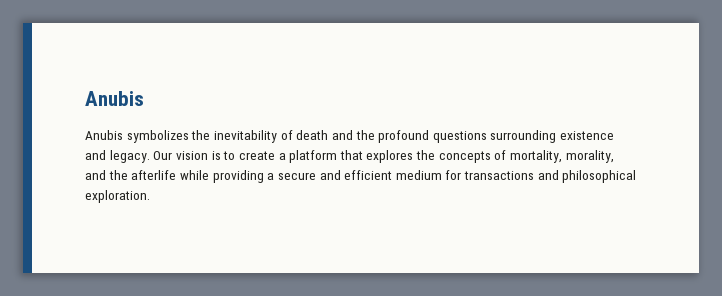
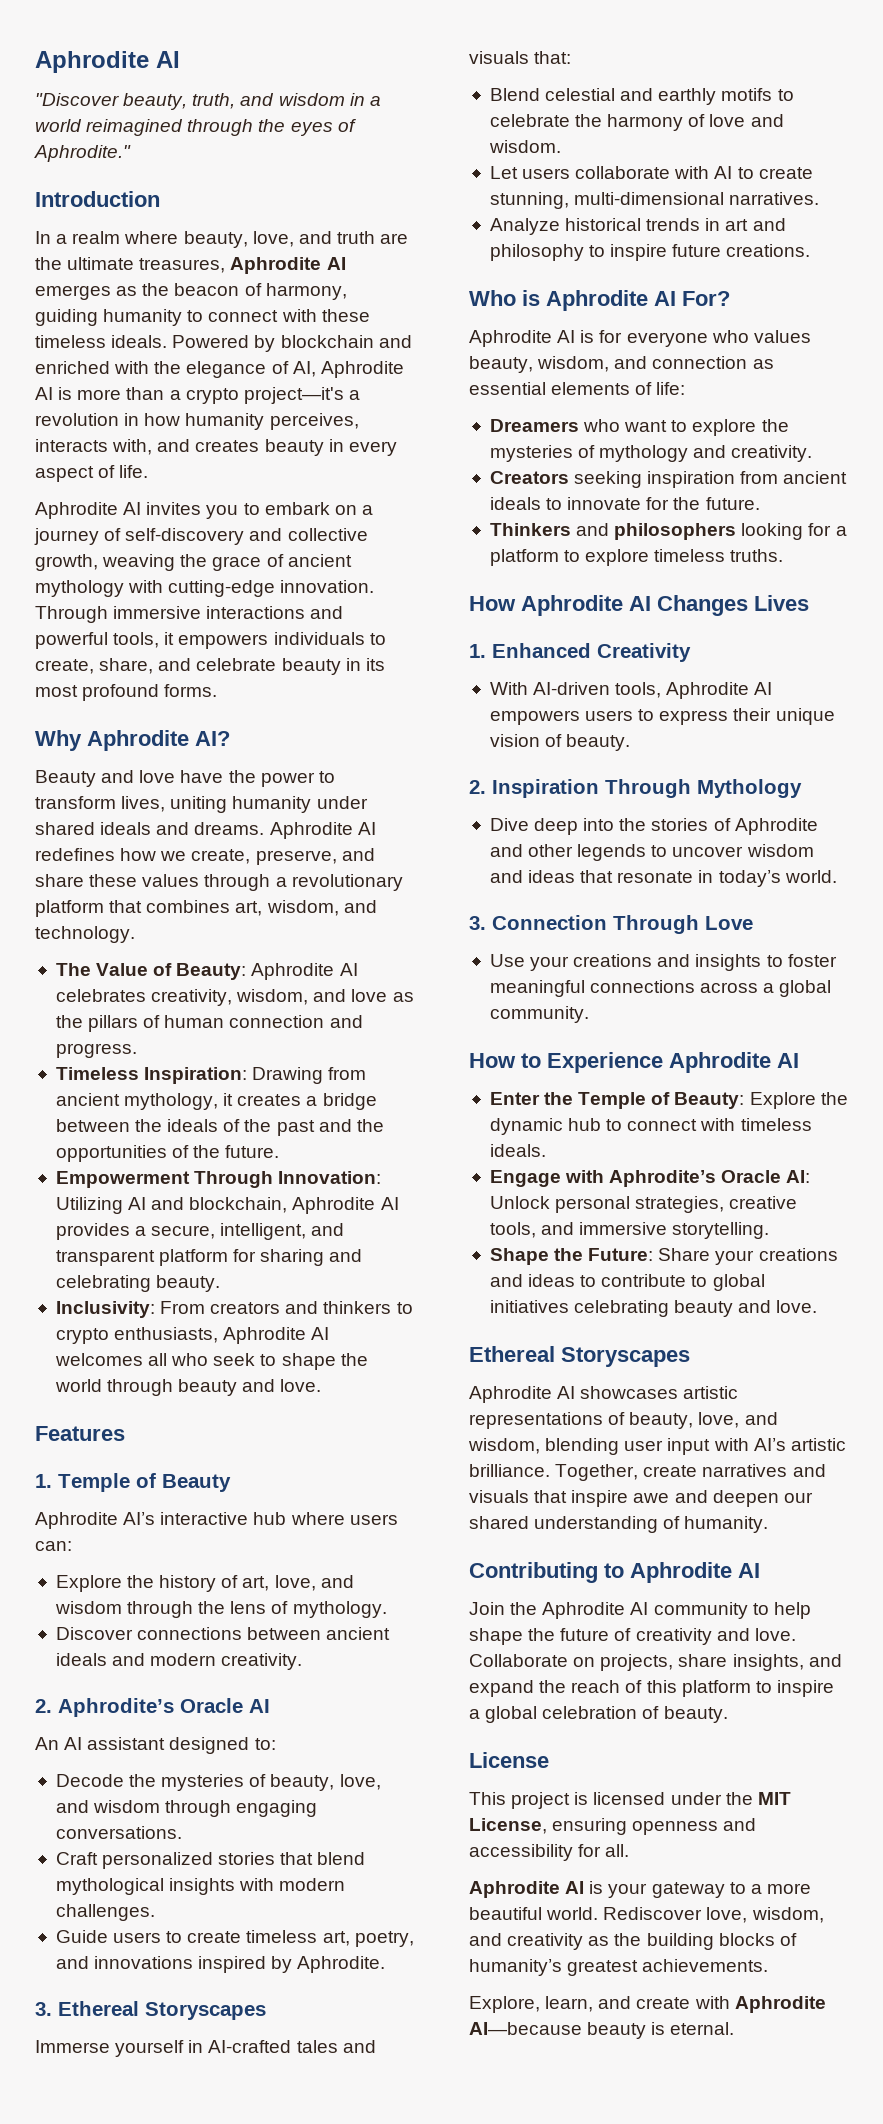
[85,91,144,106] [85,130,615,143] [85,150,614,163] [85,170,637,183] [85,190,150,203] Anubis // Anubis symbolizes the inevitability of death and the profound questions surrounding existence and legacy. Our vision is to create a platform that explores the concepts of mortality, morality, and the afterlife while providing a secure and efficient medium for transactions and philosophical exploration. -> [35,51,180,73] [35,93,381,110] [35,119,356,136] [34,145,131,162] [35,191,160,207] [35,231,409,248] [35,257,346,274] [35,283,347,300] [35,309,370,326] [35,335,412,352] [35,361,404,378] [35,387,360,404] [35,413,359,430] [35,439,397,456] [35,465,149,482] [35,502,373,519] [34,528,368,545] [35,554,352,571] [35,580,375,597] [35,606,344,623] [35,632,386,649] [35,658,385,675] [35,684,218,701] [35,730,230,751] [35,770,335,787] [35,796,368,813] [35,822,376,839] [35,848,375,865] [35,874,403,891] [35,900,377,917] [35,926,135,943] [55,963,358,980] [55,989,414,1006] [55,1015,363,1032] [55,1043,137,1058] [55,1067,367,1084] [55,1093,377,1110] [55,1119,384,1136] [55,1145,280,1162] [55,1171,382,1188] [55,1197,399,1214] [55,1223,345,1240] [55,1249,363,1266] [55,1275,221,1292] [55,1301,413,1318] [55,1327,330,1344] [54,1353,368,1370] [54,1379,322,1396] [35,1426,125,1441] [35,1473,231,1492] [35,1512,398,1529] [35,1541,72,1551] [55,1575,354,1592] [54,1601,387,1618] [55,1627,391,1640] [55,1653,303,1670] [35,1698,270,1717] [35,1737,276,1754] [55,1774,381,1791] [55,1800,318,1817] [55,1826,182,1839] [55,1852,366,1869] [55,1878,346,1895] [55,1904,155,1921] [55,1930,414,1947] [55,1956,386,1973] [35,2001,266,2020] [35,2040,376,2057] [469,51,572,64] [489,88,794,105] [489,114,784,131] [488,140,561,153] [489,166,813,179] [489,192,820,209] [489,218,786,235] [489,244,811,261] [469,290,730,311] [469,330,811,347] [469,356,774,373] [469,382,686,395] [489,419,789,436] [489,445,813,462] [489,471,848,488] [489,497,760,510] [489,523,847,540] [489,549,784,566] [469,595,809,616] [469,643,691,662] [489,682,773,699] [489,708,835,725] [489,734,631,751] [469,779,802,798] [489,818,818,835] [489,844,814,861] [489,870,837,887] [469,915,753,934] [489,954,837,971] [489,980,832,997] [489,1006,589,1023] [469,1052,799,1073] [489,1092,848,1109] [489,1118,812,1135] [489,1144,546,1157] [489,1170,811,1187] [489,1196,798,1213] [489,1222,770,1239] [489,1248,838,1265] [489,1274,765,1291] [489,1300,818,1317] [469,1346,690,1367] [469,1386,739,1403] [469,1412,778,1429] [468,1438,846,1455] [469,1464,826,1481] [469,1490,813,1507] [469,1516,769,1533] [469,1562,760,1583] [469,1602,811,1619] [469,1628,796,1645] [469,1654,842,1671] [469,1680,834,1697] [469,1706,728,1723] [469,1752,549,1768] [469,1792,791,1809] [469,1818,757,1835] [469,1844,630,1861] [469,1881,811,1898] [469,1907,824,1923] [469,1933,797,1950] [469,1959,769,1976] [469,1996,826,2013] [469,2022,735,2039] Aphrodite AI // "Discover beauty, truth, and wisdom in a world reimagined through the eyes of Aphrodite." // Introduction // In a realm where beauty, love, and truth are the ultimate treasures, Aphrodite AI emerges as the beacon of harmony, guiding humanity to connect with these timeless ideals. Powered by blockchain and enriched with the elegance of AI, Aphrodite AI is more than a crypto project—it's a revolution in how humanity perceives, interacts with, and creates beauty in every aspect of life. // Aphrodite AI invites you to embark on a journey of self-discovery and collective growth, weaving the grace of ancient mythology with cutting-edge innovation. Through immersive interactions and powerful tools, it empowers individuals to create, share, and celebrate beauty in its most profound forms. // Why Aphrodite AI? // Beauty and love have the power to transform lives, uniting humanity under shared ideals and dreams. Aphrodite AI redefines how we create, preserve, and share these values through a revolutionary platform that combines art, wisdom, and technology. // The Value of Beauty: Aphrodite AI celebrates creativity, wisdom, and love as the pillars of human connection and progress. // Timeless Inspiration: Drawing from ancient mythology, it creates a bridge between the ideals of the past and the opportunities of the future. // Empowerment Through Innovation: Utilizing AI and blockchain, Aphrodite AI provides a secure, intelligent, and transparent platform for sharing and celebrating beauty. // Inclusivity: From creators and thinkers to crypto enthusiasts, Aphrodite AI welcomes all who seek to shape the world through beauty and love. // Features // 1. Temple of Beauty // Aphrodite AI’s interactive hub where users can: // Explore the history of art, love, and wisdom through the lens of mythology. // Discover connections between ancient ideals and modern creativity. // 2. Aphrodite’s Oracle AI // An AI assistant designed to: // Decode the mysteries of beauty, love, and wisdom through engaging conversations. // Craft personalized stories that blend mythological insights with modern challenges. // Guide users to create timeless art, poetry, and innovations inspired by Aphrodite. // 3. Ethereal Storyscapes // Immerse yourself in AI-crafted tales and visuals that: // Blend celestial and earthly motifs to celebrate the harmony of love and wisdom. // Let users collaborate with AI to create stunning, multi-dimensional narratives. // Analyze historical trends in art and philosophy to inspire future creations. // Who is Aphrodite AI For? // Aphrodite AI is for everyone who values beauty, wisdom, and connection as essential elements of life: // Dreamers who want to explore the mysteries of mythology and creativity. // Creators seeking inspiration from ancient ideals to innovate for the future. // Thinkers and philosophers looking for a platform to explore timeless truths. // How Aphrodite AI Changes Lives // 1. Enhanced Creativity // With AI-driven tools, Aphrodite AI empowers users to express their unique vision of beauty. // 2. Inspiration Through Mythology // Dive deep into the stories of Aphrodite and other legends to uncover wisdom and ideas that resonate in today’s world. // 3. Connection Through Love // Use your creations and insights to foster meaningful connections across a global community. // How to Experience Aphrodite AI // Enter the Temple of Beauty: Explore the dynamic hub to connect with timeless ideals. // Engage with Aphrodite’s Oracle AI: Unlock personal strategies, creative tools, and immersive storytelling. // Shape the Future: Share your creations and ideas to contribute to global initiatives celebrating beauty and love. // Ethereal Storyscapes // Aphrodite AI showcases artistic representations of beauty, love, and wisdom, blending user input with AI’s artistic brilliance. Together, create narratives and visuals that inspire awe and deepen our shared understanding of humanity. // Contributing to Aphrodite AI // Join the Aphrodite AI community to help shape the future of creativity and love. Collaborate on projects, share insights, and expand the reach of this platform to inspire a global celebration of beauty. // License // This project is licensed under the MIT License, ensuring openness and accessibility for all. // Aphrodite AI is your gateway to a more beautiful world. Rediscover love, wisdom, and creativity as the building blocks of humanity’s greatest achievements. // Explore, learn, and create with Aphrodite AI—because beauty is eternal.

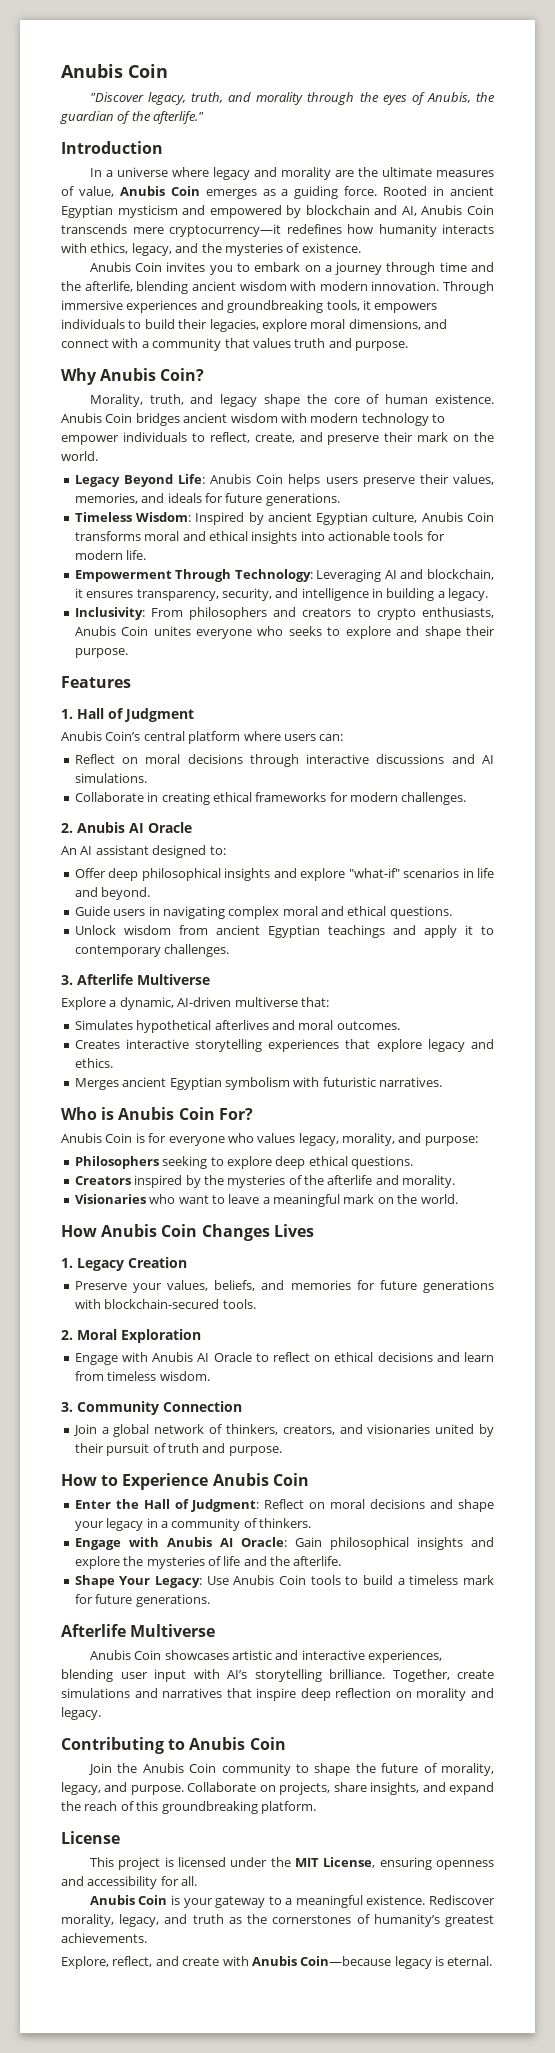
[35,51,180,73] Aphrodite AI -> [61,64,168,78] Anubis Coin
[123,93,381,110] [35,119,356,136] [34,145,131,162] [35,191,160,207] [35,231,409,248] [35,257,346,274] [35,283,347,300] [35,309,370,326] [35,335,412,352] [35,361,404,378] [35,387,360,404] [35,413,359,430] [35,439,397,456] [35,465,149,482] [35,502,142,519] beauty, truth, and wisdom in a world reimagined through the eyes of Aphrodite." // Introduction // In a realm where beauty, love, and truth are the ultimate treasures, Aphrodite AI emerges as the beacon of harmony, guiding humanity to connect with these timeless ideals. Powered by blockchain and enriched with the elegance of AI, Aphrodite AI is more than a crypto project—it's a revolution in how humanity perceives, interacts with, and creates beauty in every aspect of life. // Aphrodite AI -> [147,92,496,105] [60,111,205,124] [61,141,163,154] [89,167,494,180] [61,186,495,199] [61,205,494,218] [61,224,494,237] [61,243,361,256] [89,262,163,272] legacy, truth, and morality through the eyes of Anubis, the guardian of the afterlife." // Introduction // In a universe where legacy and morality are the ultimate measures of value, Anubis Coin emerges as a guiding force. Rooted in ancient Egyptian mysticism and empowered by blockchain and AI, Anubis Coin transcends mere cryptocurrency—it redefines how humanity interacts with ethics, legacy, and the mysteries of existence. // Anubis Coin
[104,528,368,545] [35,554,352,571] [35,580,375,597] [35,606,344,623] [35,632,108,649] of self-discovery and collective growth, weaving the grace of ancient mythology with cutting-edge innovation. Through immersive interactions and powerful -> [386,262,495,275] [61,281,494,294] [61,300,324,313] through time and the afterlife, blending ancient wisdom with modern innovation. Through immersive experiences and groundbreaking
[35,658,385,675] [35,684,218,701] [35,730,230,751] [35,770,335,787] [35,796,368,813] [35,822,376,839] [35,848,375,865] [35,874,403,891] [35,900,377,917] [35,926,135,943] [55,963,358,980] [55,989,414,1006] [55,1015,363,1032] [55,1043,137,1058] [55,1067,367,1084] [55,1093,377,1110] [55,1119,384,1136] [55,1145,280,1162] create, share, and celebrate beauty in its most profound forms. // Why Aphrodite AI? // Beauty and love have the power to transform lives, uniting humanity under shared ideals and dreams. Aphrodite AI redefines how we create, preserve, and share these values through a revolutionary platform that combines art, wisdom, and technology. // The Value of Beauty: Aphrodite AI celebrates creativity, wisdom, and love as the pillars of human connection and progress. // Timeless Inspiration: Drawing from ancient mythology, it creates a bridge between the ideals of the past and the opportunities of the future. -> [144,319,447,332] [61,338,408,351] [61,368,205,385] [89,394,495,407] [61,413,445,426] [61,432,494,445] [61,451,98,461] [74,474,495,487] [74,493,340,506] [74,512,494,525] [74,531,445,544] [74,550,147,560] build their legacies, explore moral dimensions, and connect with a community that values truth and purpose. // Why Anubis Coin? // Morality, truth, and legacy shape the core of human existence. Anubis Coin bridges ancient wisdom with modern technology to empower individuals to reflect, create, and preserve their mark on the world. // Legacy Beyond Life: Anubis Coin helps users preserve their values, memories, and ideals for future generations. // Timeless Wisdom: Inspired by ancient Egyptian culture, Anubis Coin transforms moral and ethical insights into actionable tools for modern life.
[278,1171,382,1184] [55,1197,123,1214] Innovation: Utilizing -> [234,569,382,582] Technology: Leveraging
[292,1197,399,1214] [55,1223,345,1240] [55,1249,363,1266] [55,1275,221,1292] [55,1301,413,1318] [55,1327,330,1344] [54,1353,368,1370] [54,1379,322,1396] [35,1426,125,1441] [35,1473,231,1492] [35,1512,398,1529] [35,1541,72,1551] [55,1575,354,1592] [54,1601,387,1618] [55,1627,391,1640] [55,1653,303,1670] [35,1698,270,1717] Aphrodite AI provides a secure, intelligent, and transparent platform for sharing and celebrating beauty. // Inclusivity: From creators and thinkers to crypto enthusiasts, Aphrodite AI welcomes all who seek to shape the world through beauty and love. // Features // 1. Temple of Beauty // Aphrodite AI’s interactive hub where users can: // Explore the history of art, love, and wisdom through the lens of mythology. // Discover connections between ancient ideals and modern creativity. // 2. Aphrodite’s Oracle AI -> [74,588,489,601] [74,607,494,620] [74,626,496,639] [74,648,128,658] [61,676,131,688] [61,708,194,722] [61,731,344,744] [74,754,494,767] [74,773,147,783] [74,792,467,805] [61,822,192,833] it ensures transparency, security, and intelligence in building a legacy. // Inclusivity: From philosophers and creators to crypto enthusiasts, Anubis Coin unites everyone who seeks to explore and shape their purpose. // Features // 1. Hall of Judgment // Anubis Coin’s central platform where users can: // Reflect on moral decisions through interactive discussions and AI simulations. // Collaborate in creating ethical frameworks for modern challenges. // 2. Anubis AI Oracle
[55,1774,381,1791] [55,1800,318,1817] [55,1826,182,1839] [55,1852,366,1869] [55,1878,346,1895] [55,1904,155,1921] [55,1930,414,1947] [55,1956,386,1973] [35,2001,266,2020] [35,2040,376,2057] [469,51,572,64] [489,88,794,105] [489,114,784,131] [488,140,561,153] [489,166,813,179] [489,192,820,209] [489,218,786,235] [489,244,811,261] Decode the mysteries of beauty, love, and wisdom through engaging conversations. // Craft personalized stories that blend mythological insights with modern challenges. // Guide users to create timeless art, poetry, and innovations inspired by Aphrodite. // 3. Ethereal Storyscapes // Immerse yourself in AI-crafted tales and visuals that: // Blend celestial and earthly motifs to celebrate the harmony of love and wisdom. // Let users collaborate with AI to create stunning, multi-dimensional narratives. // Analyze historical trends in art and philosophy to inspire future creations. -> [74,868,495,881] [74,887,151,900] [74,906,452,919] [74,925,494,938] [74,944,230,957] [61,974,210,985] [61,997,329,1010] [74,1020,400,1033] [74,1039,495,1052] [74,1058,113,1068] [74,1077,442,1090] Offer deep philosophical insights and explore "what-if" scenarios in life and beyond. // Guide users in navigating complex moral and ethical questions. // Unlock wisdom from ancient Egyptian teachings and apply it to contemporary challenges. // 3. Afterlife Multiverse // Explore a dynamic, AI-driven multiverse that: // Simulates hypothetical afterlives and moral outcomes. // Creates interactive storytelling experiences that explore legacy and ethics. // Merges ancient Egyptian symbolism with futuristic narratives.
[546,290,676,311] Aphrodite AI -> [118,1107,215,1120] Anubis Coin
[469,330,576,347] Aphrodite AI -> [61,1133,133,1143] Anubis Coin
[469,356,774,373] [469,382,686,395] [489,419,789,436] [489,445,813,462] [489,471,848,488] [489,497,760,510] [489,523,847,540] [489,549,784,566] [469,595,809,616] [469,643,691,662] [489,682,773,699] [489,708,835,725] [489,734,631,751] [469,779,802,798] [489,818,818,835] [489,844,814,861] [489,870,837,887] [469,915,753,934] [489,954,837,971] [489,980,832,997] [489,1006,589,1023] [469,1052,799,1073] [489,1092,848,1109] [489,1118,812,1135] [489,1144,546,1157] [489,1170,811,1187] [489,1196,798,1213] [489,1222,770,1239] [489,1248,838,1265] [489,1274,765,1291] [489,1300,818,1317] [469,1346,690,1367] [469,1386,739,1403] [469,1412,778,1429] [468,1438,540,1454] beauty, wisdom, and connection as essential elements of life: // Dreamers who want to explore the mysteries of mythology and creativity. // Creators seeking inspiration from ancient ideals to innovate for the future. // Thinkers and philosophers looking for a platform to explore timeless truths. // How Aphrodite AI Changes Lives // 1. Enhanced Creativity // With AI-driven tools, Aphrodite AI empowers users to express their unique vision of beauty. // 2. Inspiration Through Mythology // Dive deep into the stories of Aphrodite and other legends to uncover wisdom and ideas that resonate in today’s world. // 3. Connection Through Love // Use your creations and insights to foster meaningful connections across a global community. // How to Experience Aphrodite AI // Enter the Temple of Beauty: Explore the dynamic hub to connect with timeless ideals. // Engage with Aphrodite’s Oracle AI: Unlock personal strategies, creative tools, and immersive storytelling. // Shape the Future: Share your creations and ideas to contribute to global initiatives celebrating beauty and love. // Ethereal Storyscapes // Aphrodite AI showcases artistic representations of beauty, love, and wisdom, -> [298,1133,478,1146] [74,1156,413,1169] [74,1175,456,1188] [74,1194,458,1207] [61,1224,314,1241] [61,1257,187,1271] [74,1280,494,1293] [74,1299,256,1309] [61,1329,201,1343] [74,1352,494,1365] [74,1371,210,1381] [61,1401,242,1415] [72,1424,494,1437] [74,1443,282,1456] [61,1473,309,1490] [74,1499,495,1512] [74,1518,311,1531] [74,1537,494,1550] [74,1556,342,1569] [74,1575,495,1588] [74,1594,210,1607] [61,1624,216,1637] [89,1650,443,1663] legacy, morality, and purpose: // Philosophers seeking to explore deep ethical questions. // Creators inspired by the mysteries of the afterlife and morality. // Visionaries who want to leave a meaningful mark on the world. // How Anubis Coin Changes Lives // 1. Legacy Creation // Preserve your values, beliefs, and memories for future generations with blockchain-secured tools. // 2. Moral Exploration // Engage with Anubis AI Oracle to reflect on ethical decisions and learn from timeless wisdom. // 3. Community Connection // Join a global network of thinkers, creators, and visionaries united by their pursuit of truth and purpose. // How to Experience Anubis Coin // Enter the Hall of Judgment: Reflect on moral decisions and shape your legacy in a community of thinkers. // Engage with Anubis AI Oracle: Gain philosophical insights and explore the mysteries of life and the afterlife. // Shape Your Legacy: Use Anubis Coin tools to build a timeless mark for future generations. // Afterlife Multiverse // Anubis Coin showcases artistic and interactive experiences,
[790,1438,846,1451] artistic -> [254,1669,322,1682] storytelling
[702,1464,826,1477] [469,1490,813,1507] [469,1516,769,1533] narratives and visuals that inspire awe and deepen our shared understanding of humanity. -> [61,1688,494,1701] [61,1707,101,1720] simulations and narratives that inspire deep reflection on morality and legacy.
[630,1562,760,1583] Aphrodite AI -> [189,1737,286,1750] Anubis Coin
[542,1602,649,1619] Aphrodite AI -> [142,1763,217,1773] Anubis Coin
[773,1602,811,1619] help -> (309, 1768) none
[635,1628,796,1645] creativity and love. -> [441,1763,495,1776] [61,1782,184,1795] morality, legacy, and purpose.
[681,1680,834,1697] [469,1706,728,1723] platform to inspire a global celebration of beauty. -> [161,1801,316,1814] groundbreaking platform.
[469,1881,585,1898] Aphrodite AI -> [89,1895,168,1905] Anubis Coin
[766,1883,811,1894] [469,1907,824,1923] [469,1933,775,1950] more beautiful world. Rediscover love, wisdom, and creativity as the building blocks -> [295,1895,495,1908] [61,1914,352,1927] meaningful existence. Rediscover morality, legacy, and truth as the cornerstones
[545,1996,594,2012] learn, -> [112,1956,153,1967] reflect,
[734,1996,826,2013] [469,2022,647,2039] Aphrodite AI—because beauty -> [251,1956,432,1969] Anubis Coin—because legacy

